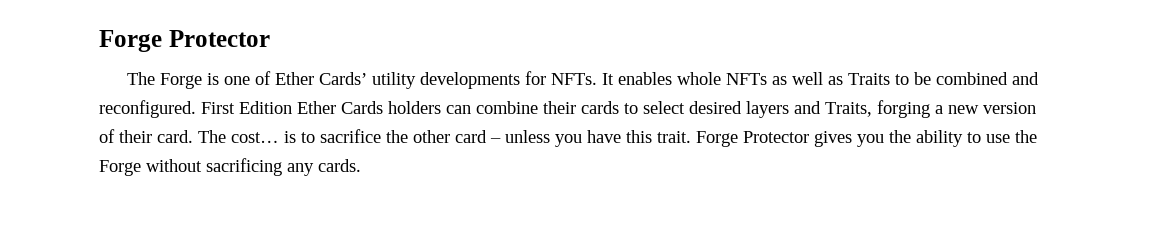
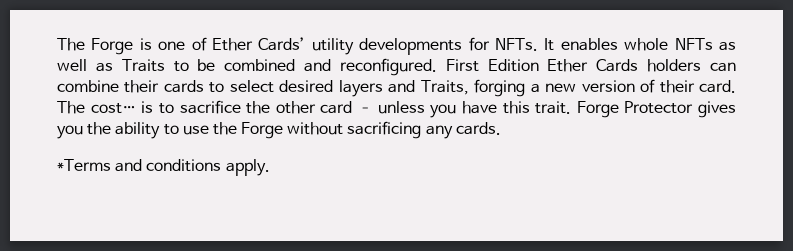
[99,30,270,52] Forge Protector // -> (57, 44) none
(361, 165) none -> [57,159,270,176] // *Terms and conditions apply.

